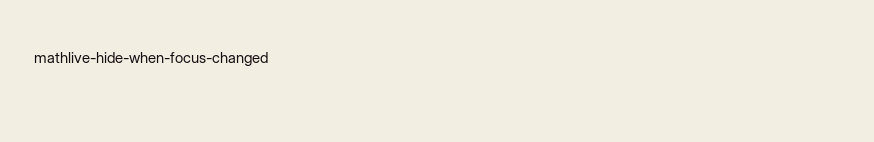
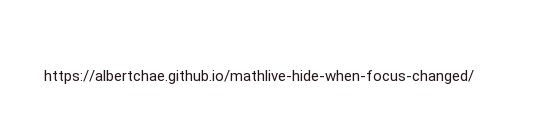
[34,52,268,66] mathlive-hide-when-focus-changed -> [44,70,474,84] https://albertchae.github.io/mathlive-hide-when-focus-changed/

